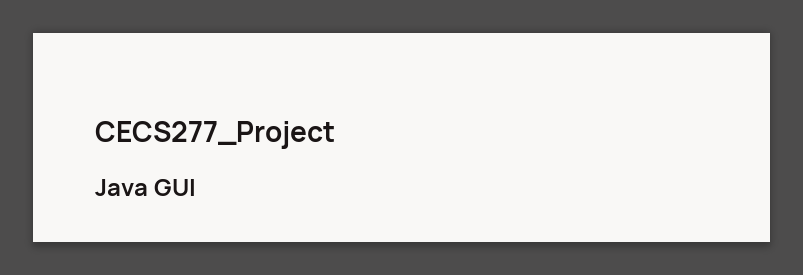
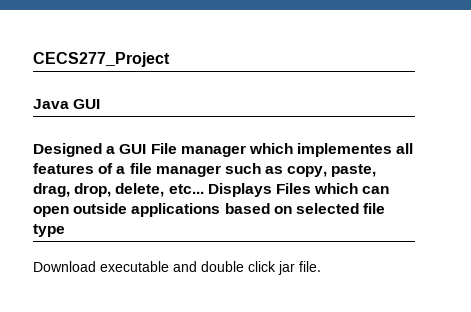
(197, 187) none -> [33,143,414,157] [33,163,377,177] [33,183,390,197] [33,203,386,217] [33,224,65,237] [33,261,321,275] // Designed a GUI File manager which implementes all features of a file manager such as copy, paste, drag, drop, delete, etc... Displays Files which can open outside applications based on selected file type // Download executable and double click jar file.

